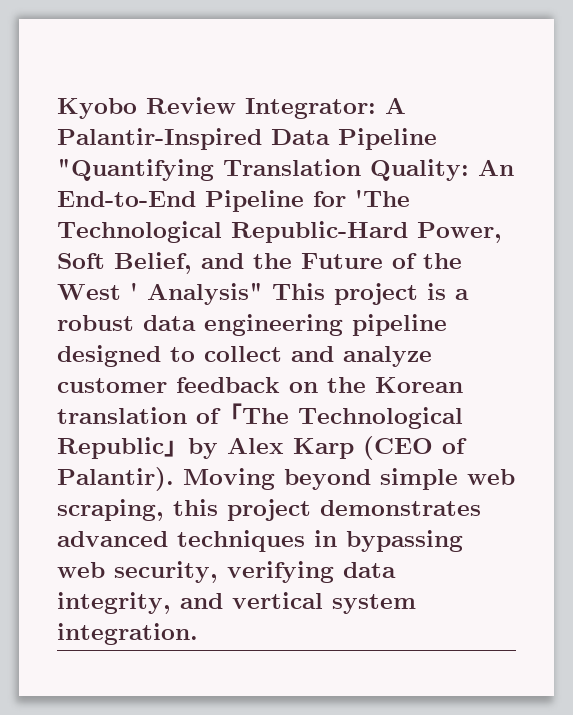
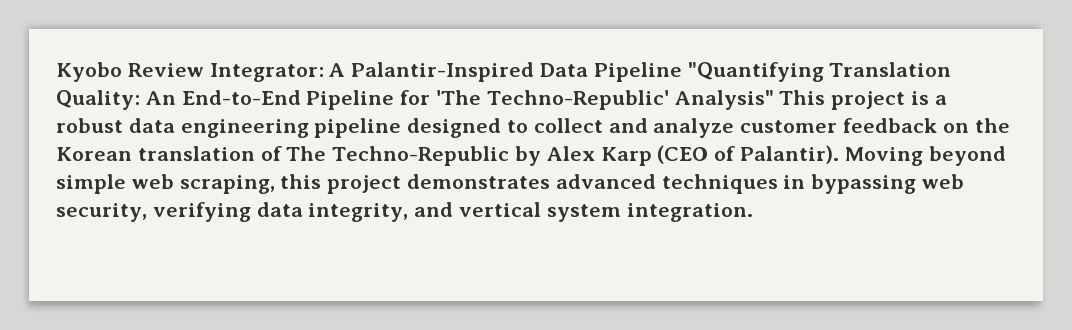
[57,221,502,243] [57,252,462,274] [57,282,138,300] Technological Republic-Hard Power, Soft Belief, and the Future of the West ' -> [486,90,669,110] Techno-Republic'
[218,403,463,429] [57,437,188,459] 「The Technological Republic」 -> [286,146,510,166] The Techno-Republic

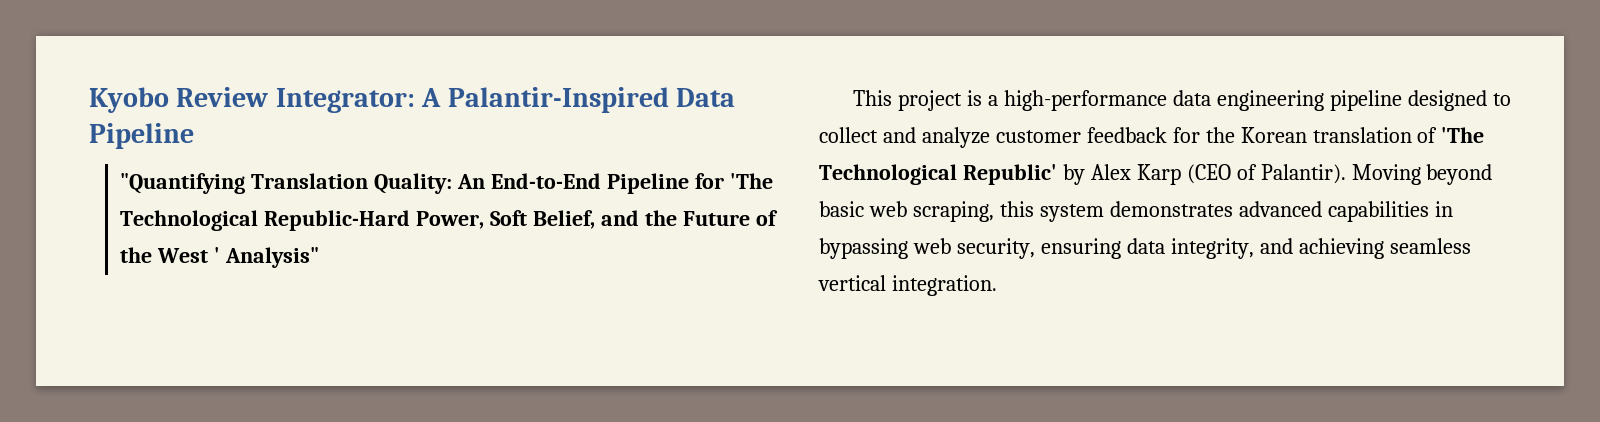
(682, 72) none -> (194, 136) //
[486,90,669,110] Techno-Republic' -> [120,210,778,231] [120,247,221,263] Technological Republic-Hard Power, Soft Belief, and the Future of the West '
(774, 100) none -> (320, 257) //
[56,118,123,133] robust -> [1003,90,1167,111] high-performance
[942,123,969,133] on -> [1172,127,1200,143] for
[286,146,510,166] The Techno-Republic -> [1441,127,1485,143] [819,164,1057,185] 'The Technological Republic'
[56,174,126,194] simple -> [819,201,864,217] basic
[327,175,402,194] project -> [1039,204,1104,222] system
[661,174,778,194] techniques -> [1327,201,1429,222] capabilities
[152,202,251,222] verifying -> [1040,238,1121,259] ensuring
[459,202,621,222] vertical system -> [1298,238,1471,259] [818,275,886,291] achieving seamless vertical

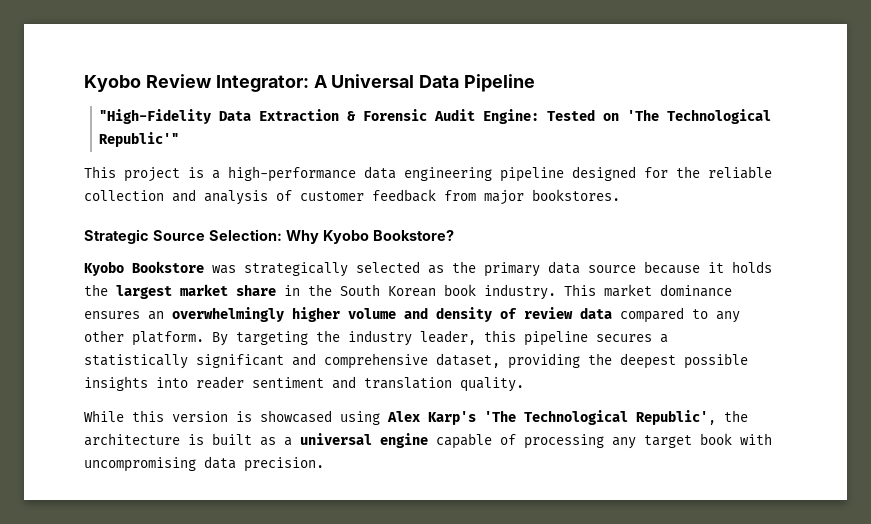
[447,87,669,113] Palantir-Inspired -> [331,74,415,88] Universal
[120,173,774,194] [120,210,778,231] [120,247,320,268] "Quantifying Translation Quality: An End-to-End Pipeline for 'The Technological Republic-Hard Power, Soft Belief, and the Future of the West ' Analysis" -> [99,109,772,124] [99,132,180,147] "High-Fidelity Data Extraction & Forensic Audit Engine: Tested on 'The Technological Republic'"
[1492,93,1511,106] [819,127,1485,148] [819,164,1493,185] [819,201,1453,222] [819,238,1471,259] [818,275,997,296] to collect and analyze customer feedback for the Korean translation of 'The Technological Republic' by Alex Karp (CEO of Palantir). Moving beyond basic web scraping, this system demonstrates advanced capabilities in bypassing web security, ensuring data integrity, and achieving seamless vertical integration. -> [644,166,772,179] [84,189,620,205] [84,229,454,244] [84,261,772,277] [84,284,732,300] [84,307,740,323] [84,330,668,346] [84,353,748,369] [84,376,524,392] [84,410,748,425] [84,433,772,449] [84,456,324,472] for the reliable collection and analysis of customer feedback from major bookstores. // Strategic Source Selection: Why Kyobo Bookstore? // Kyobo Bookstore was strategically selected as the primary data source because it holds the largest market share in the South Korean book industry. This market dominance ensures an overwhelmingly higher volume and density of review data compared to any other platform. By targeting the industry leader, this pipeline secures a statistically significant and comprehensive dataset, providing the deepest possible insights into reader sentiment and translation quality. // While this version is showcased using Alex Karp's 'The Technological Republic', the architecture is built as a universal engine capable of processing any target book with uncompromising data precision.

